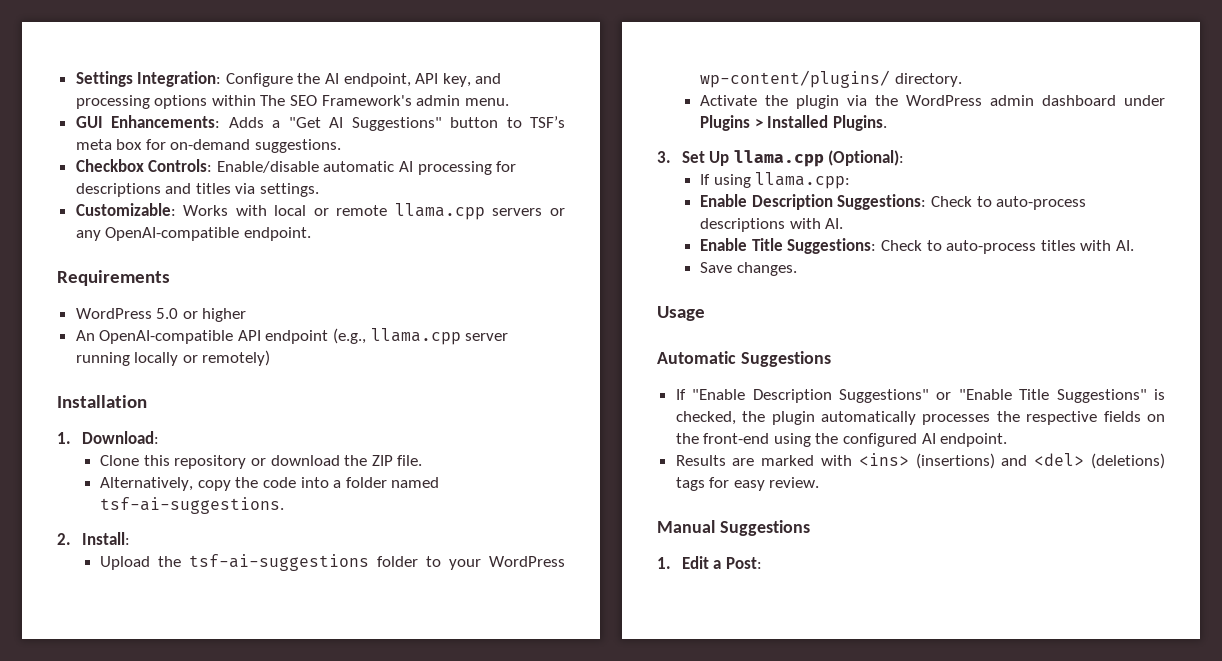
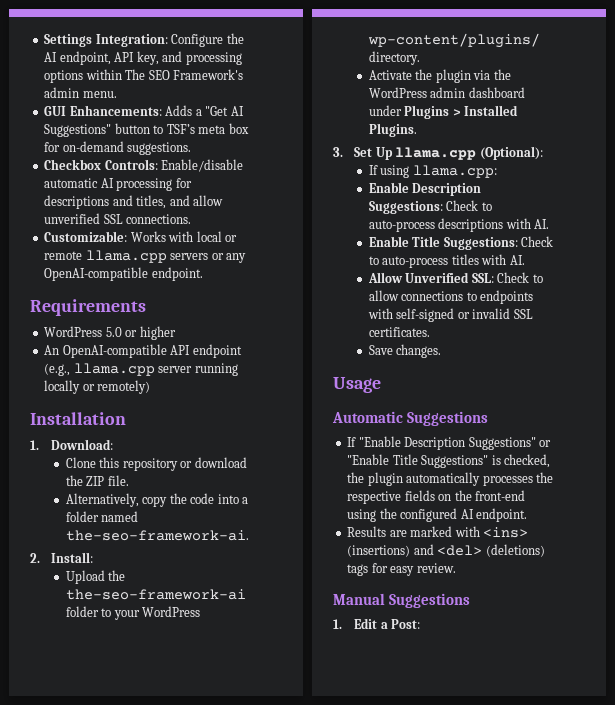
[195,183,320,197] titles via settings. -> [136,195,224,209] [44,213,192,224] titles, and allow unverified SSL connections.
[100,497,285,514] tsf-ai-suggestions. -> [65,530,249,541] the-seo-framework-ai.
[189,554,370,571] tsf-ai-suggestions -> [65,589,246,600] the-seo-framework-ai
(1134, 245) none -> [367,272,543,283] [368,290,534,304] [367,308,533,322] [368,327,430,337] // Allow Unverified SSL: Check to allow connections to endpoints with self-signed or invalid SSL certificates.

